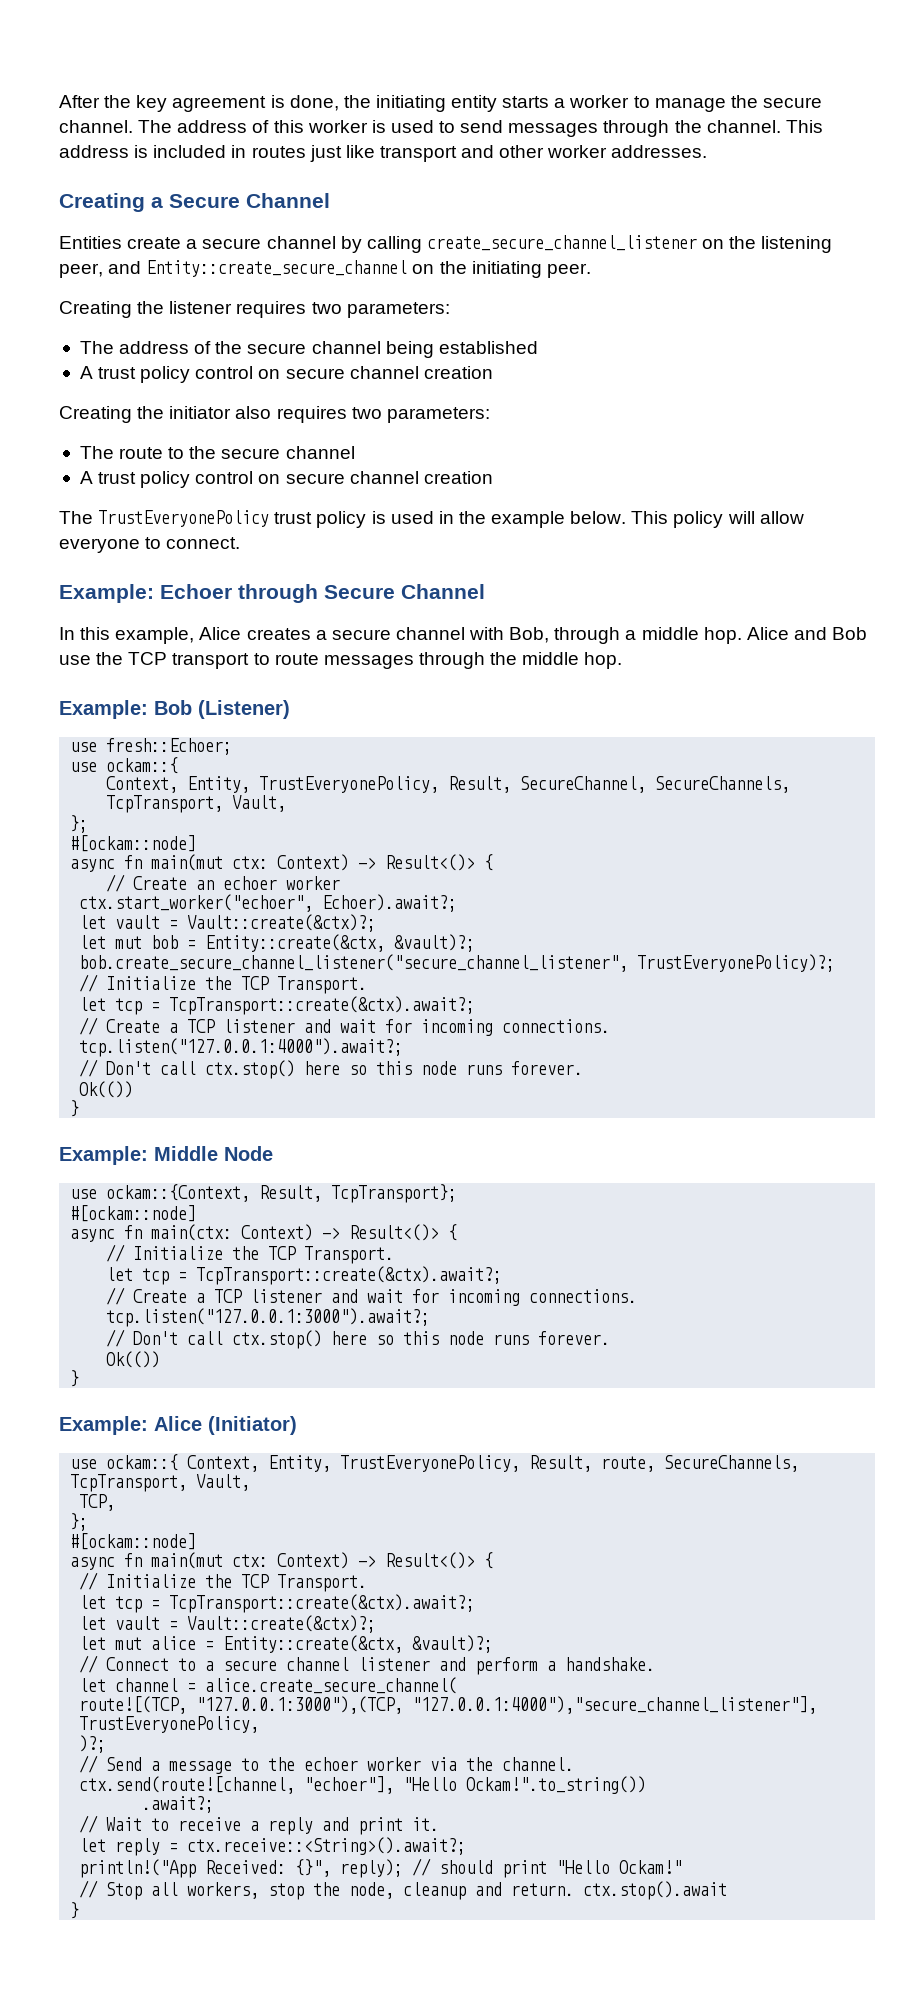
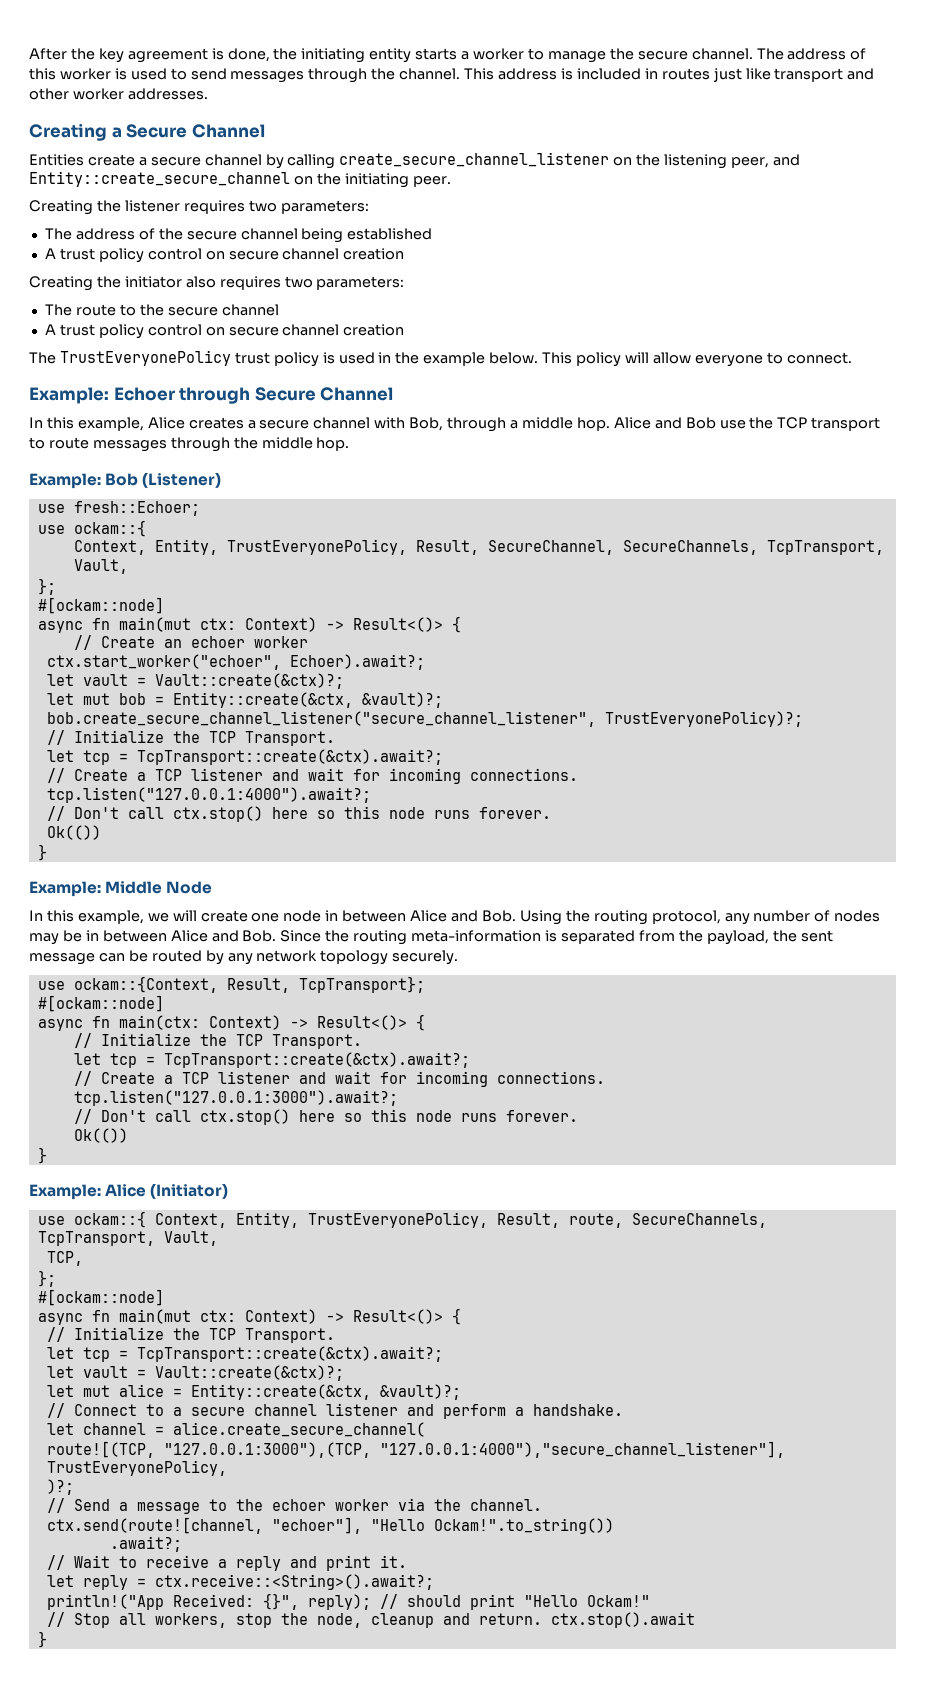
(273, 1153) none -> [29,910,881,925] [29,930,833,945] [29,950,459,965] // In this example, we will create one node in between Alice and Bob. Using the routing protocol, any number of nodes may be in between Alice and Bob. Since the routing meta-information is separated from the payload, the sent message can be routed by any network topology securely.

